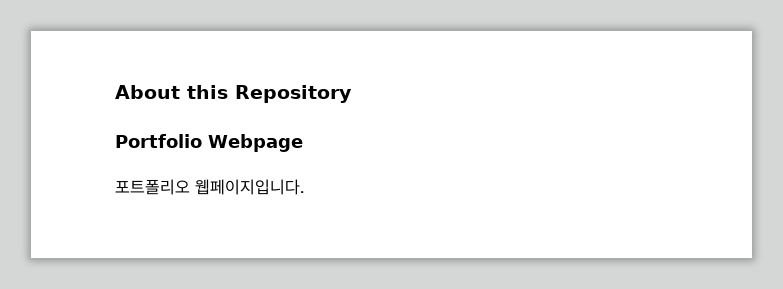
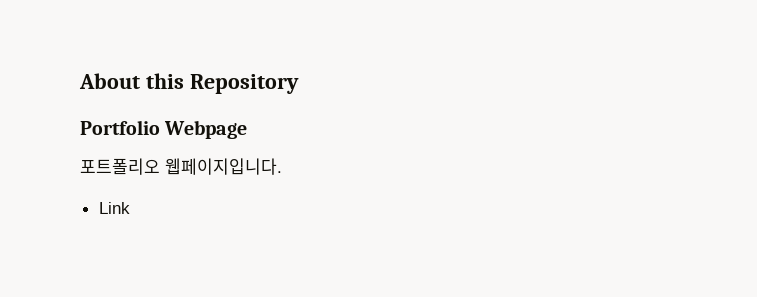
(304, 187) none -> [98,202,130,214] // Link

